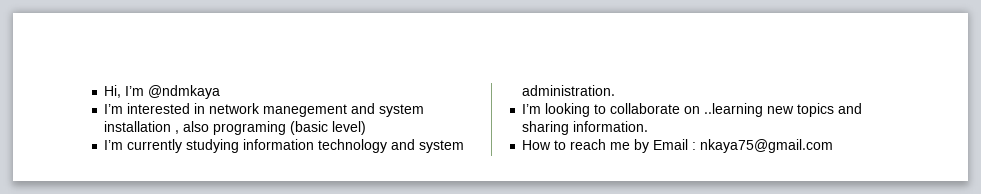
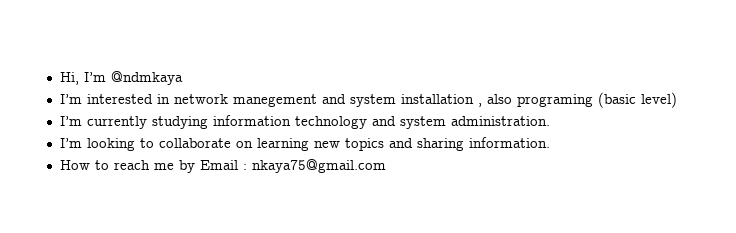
[704,103,764,117] ..learning -> [256,138,309,151] learning

